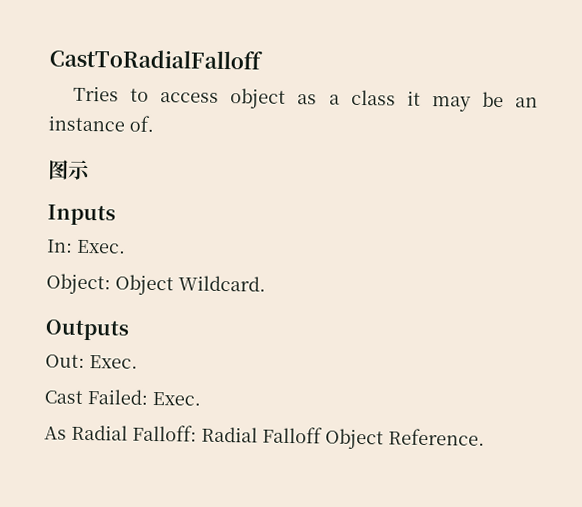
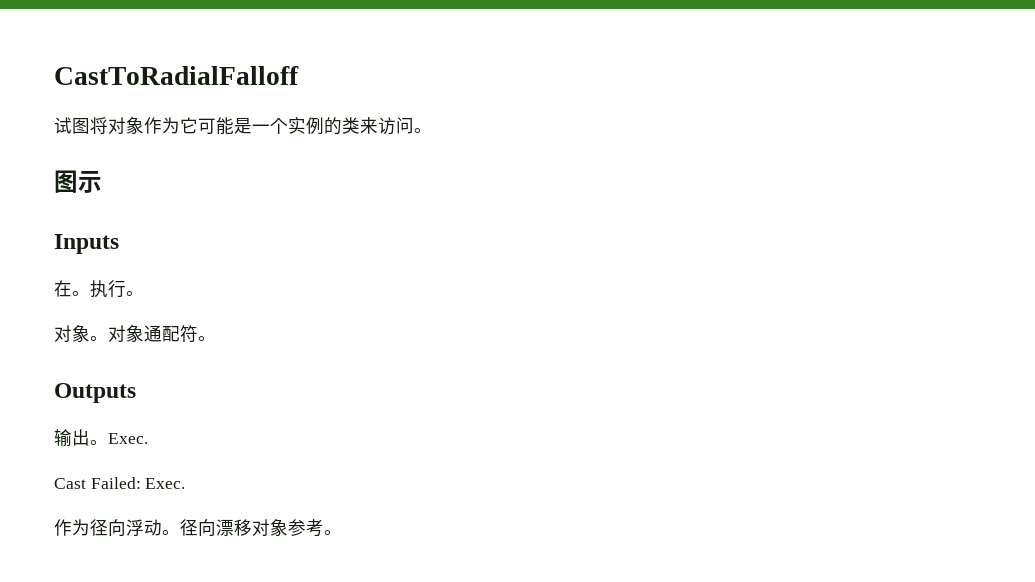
[73,85,539,112] [48,115,155,132] [48,159,91,181] [47,204,116,226] [46,239,126,254] [46,273,266,296] Tries to access object as a class it may be an instance of. // 图示 // Inputs // In: Exec. // Object: Object Wildcard. -> [54,117,432,135] [54,170,102,193] [54,234,119,254] [54,280,144,298] [54,325,216,343] 试图将对象作为它可能是一个实例的类来访问。 // 图示 // Inputs // 在。执行。 // 对象。对象通配符。
[45,354,85,368] Out: -> [54,429,108,447] 输出。
[44,424,485,450] As Radial Falloff: Radial Falloff Object Reference. -> [54,519,342,537] 作为径向浮动。径向漂移对象参考。

